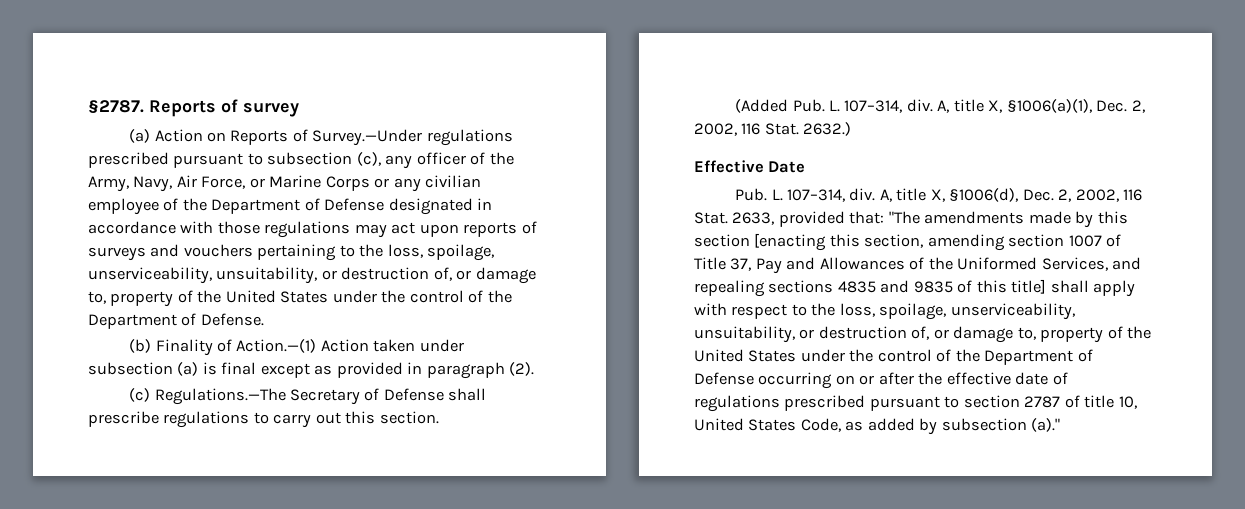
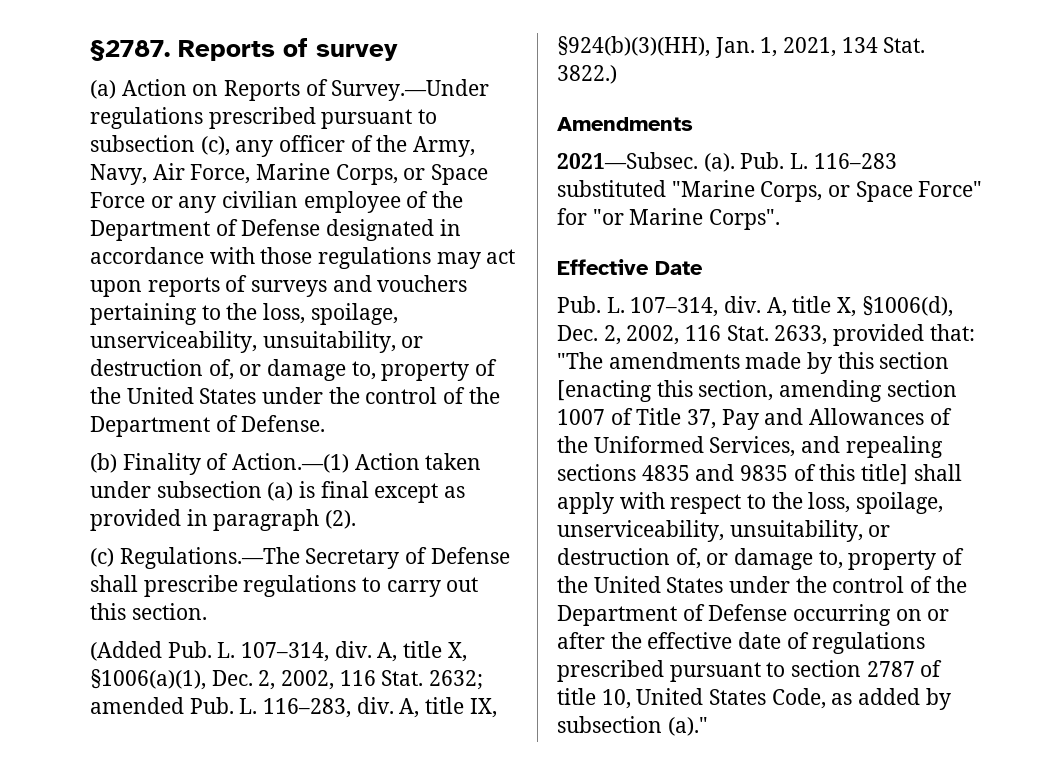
[249,175,370,191] or Marine Corps -> [256,163,489,185] [90,192,145,208] Marine Corps, or Space Force
[803,122,852,136] 2632.) -> [429,670,484,690] [90,697,497,718] [557,36,926,58] [557,65,617,84] [557,117,693,131] [557,152,897,172] [557,180,983,202] [557,208,781,230] 2632; amended Pub. L. 116–283, div. A, title IX, §924(b)(3)(HH), Jan. 1, 2021, 134 Stat. 3822.) // Amendments // 2021—Subsec. (a). Pub. L. 116–283 substituted "Marine Corps, or Space Force" for "or Marine Corps".

